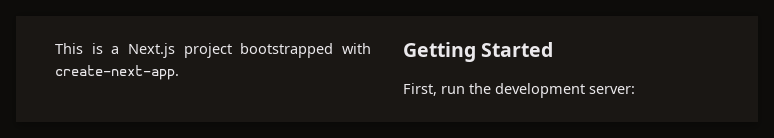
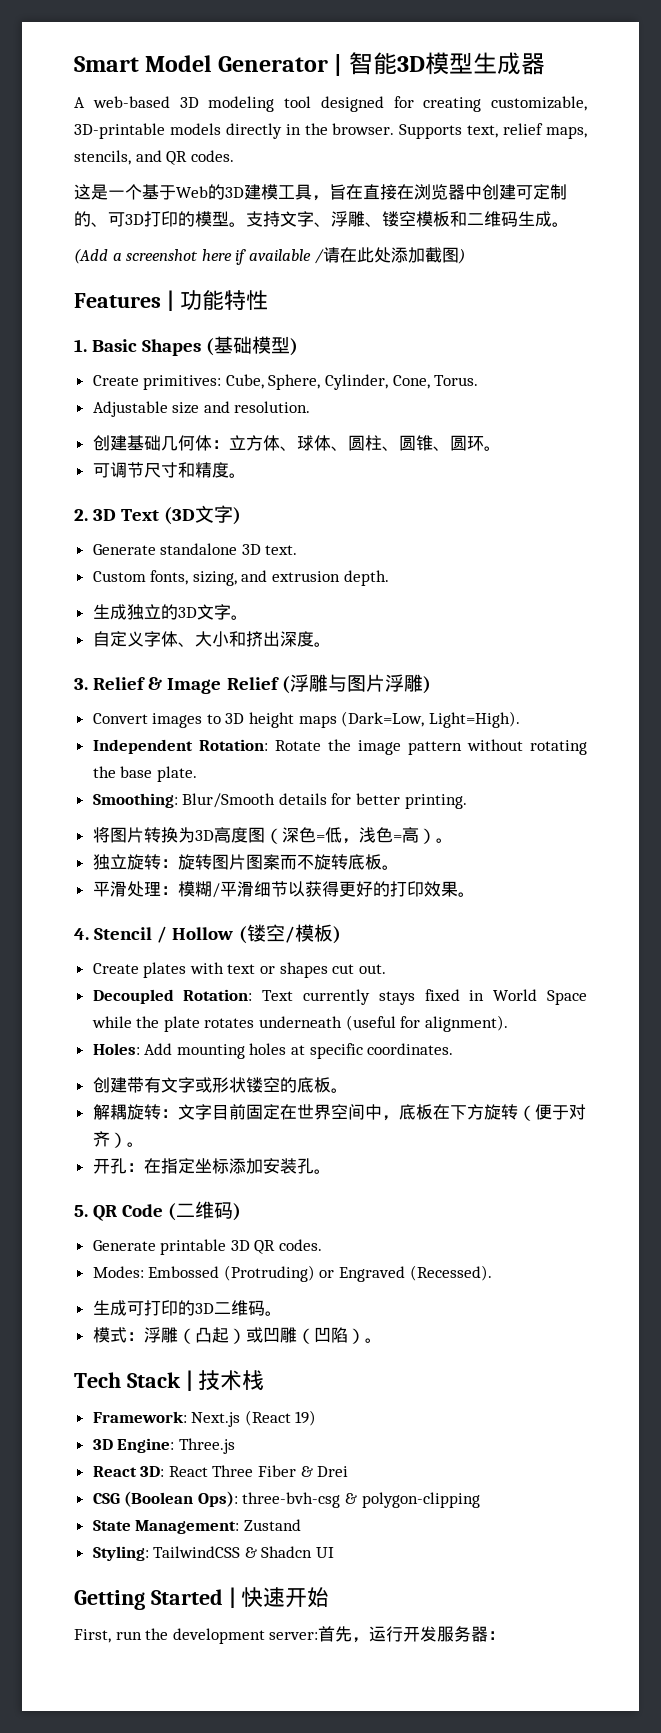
[55,43,372,58] [55,65,179,80] This is a Next.js project bootstrapped with create-next-app. -> [74,52,545,76] [74,96,587,112] [74,123,588,139] [74,150,234,165] [74,184,567,201] [74,211,569,227] [74,247,465,265] [74,290,268,311] [74,336,299,356] [92,374,479,390] [92,401,311,417] [92,435,501,451] [92,462,246,478] [74,505,242,525] [92,543,298,555] [92,570,389,586] [92,604,248,620] [92,631,331,647] [74,674,431,694] [92,711,520,728] [92,739,587,755] [92,766,197,782] [92,793,467,809] [92,827,453,844] [92,854,399,870] [92,881,475,898] [74,924,341,944] [92,962,386,978] [92,989,588,1005] [91,1015,508,1032] [92,1043,454,1059] [92,1077,348,1093] [92,1104,586,1121] [92,1131,144,1148] [92,1158,331,1174] [74,1201,242,1221] [92,1239,323,1255] [92,1265,492,1282] [92,1300,282,1316] [92,1327,382,1344] [74,1370,265,1391] [92,1410,317,1427] [92,1438,235,1454] [92,1465,349,1477] [92,1491,480,1508] [92,1519,301,1534] [92,1546,335,1561] Smart Model Generator | 智能3D模型生成器 // A web-based 3D modeling tool designed for creating customizable, 3D-printable models directly in the browser. Supports text, relief maps, stencils, and QR codes. // 这是一个基于Web的3D建模工具，旨在直接在浏览器中创建可定制的、可3D打印的模型。支持文字、浮雕、镂空模板和二维码生成。 // (Add a screenshot here if available /请在此处添加截图) // Features | 功能特性 // 1. Basic Shapes (基础模型) // Create primitives: Cube, Sphere, Cylinder, Cone, Torus. // Adjustable size and resolution. // 创建基础几何体：立方体、球体、圆柱、圆锥、圆环。 // 可调节尺寸和精度。 // 2. 3D Text (3D文字) // Generate standalone 3D text. // Custom fonts, sizing, and extrusion depth. // 生成独立的3D文字。 // 自定义字体、大小和挤出深度。 // 3. Relief & Image Relief (浮雕与图片浮雕) // Convert images to 3D height maps (Dark=Low, Light=High). // Independent Rotation: Rotate the image pattern without rotating the base plate. // Smoothing: Blur/Smooth details for better printing. // 将图片转换为3D高度图（深色=低，浅色=高）。 // 独立旋转：旋转图片图案而不旋转底板。 // 平滑处理：模糊/平滑细节以获得更好的打印效果。 // 4. Stencil / Hollow (镂空/模板) // Create plates with text or shapes cut out. // Decoupled Rotation: Text currently stays fixed in World Space while the plate rotates underneath (useful for alignment). // Holes: Add mounting holes at specific coordinates. // 创建带有文字或形状镂空的底板。 // 解耦旋转：文字目前固定在世界空间中，底板在下方旋转（便于对齐）。 // 开孔：在指定坐标添加安装孔。 // 5. QR Code (二维码) // Generate printable 3D QR codes. // Modes: Embossed (Protruding) or Engraved (Recessed). // 生成可打印的3D二维码。 // 模式：浮雕（凸起）或凹雕（凹陷）。 // Tech Stack | 技术栈 // Framework: Next.js (React 19) // 3D Engine: Three.js // React 3D: React Three Fiber & Drei // CSG (Boolean Ops): three-bvh-csg & polygon-clipping // State Management: Zustand // Styling: TailwindCSS & Shadcn UI
(554, 49) none -> [228,1587,330,1608] | 快速开始
(635, 90) none -> [318,1626,506,1643] 首先，运行开发服务器：

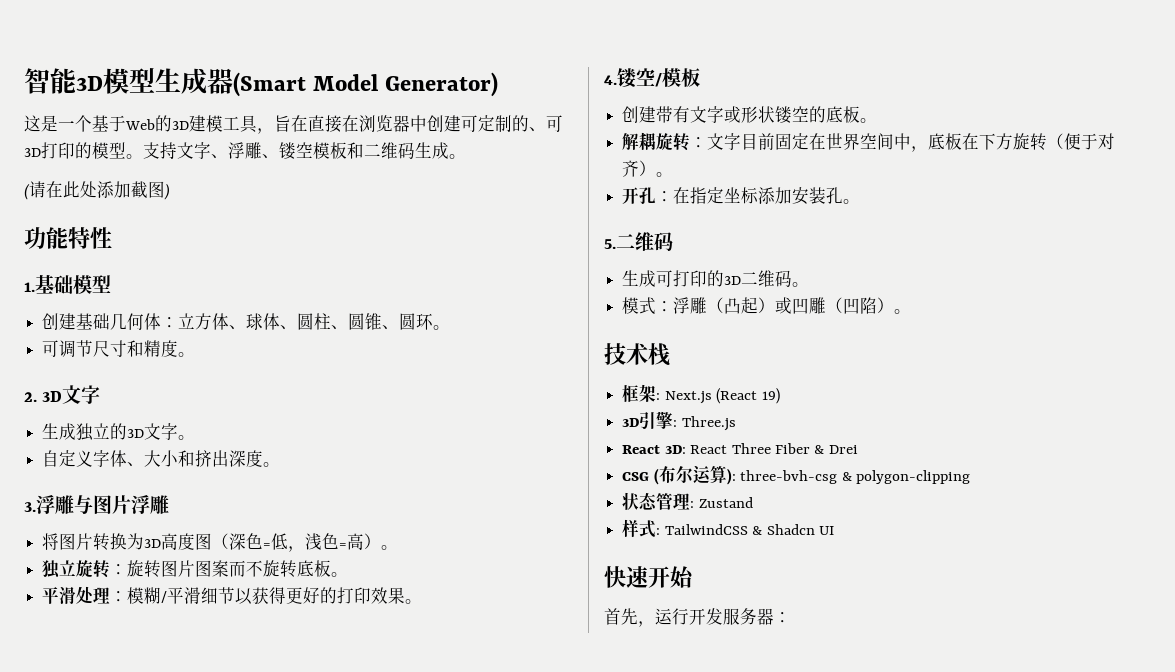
[74,54,343,76] Smart Model Generator | -> (24, 81) none
[74,96,587,112] [74,123,588,139] [74,150,234,165] // A web-based 3D modeling tool designed for creating customizable, 3D-printable models directly in the browser. Supports text, relief maps, stencils, and QR codes. -> [233,72,499,97] (Smart Model Generator)
[74,248,324,265] (Add a screenshot here if available / -> [24,183,30,200] (
[74,290,174,311] Features | -> (170, 191) none
[92,338,215,356] Basic Shapes ( -> (35, 287) none
[290,338,299,356] [92,374,479,390] [92,401,311,417] ) // Create primitives: Cube, Sphere, Cylinder, Cone, Torus. // Adjustable size and resolution. -> (111, 284) none
[121,505,242,525] [92,543,298,555] [92,570,389,586] Text (3D文字) // Generate standalone 3D text. // Custom fonts, sizing, and extrusion depth. -> [62,385,101,404] 文字
[93,676,290,694] Relief & Image Relief ( -> (36, 507) none
[422,676,431,694] [92,711,520,728] [92,739,587,755] [92,766,197,782] [92,793,467,809] ) // Convert images to 3D height maps (Dark=Low, Light=High). // Independent Rotation: Rotate the image pattern without rotating the base plate. // Smoothing: Blur/Smooth details for better printing. -> (169, 504) none
[94,926,247,944] Stencil / Hollow ( -> (617, 80) none
[332,926,341,944] [92,962,386,978] [92,989,588,1005] [91,1015,508,1032] [92,1043,454,1059] ) // Create plates with text or shapes cut out. // Decoupled Rotation: Text currently stays fixed in World Space while the plate rotates underneath (useful for alignment). // Holes: Add mounting holes at specific coordinates. -> (700, 77) none
[93,1201,242,1221] [92,1239,323,1255] [92,1265,492,1282] QR Code (二维码) // Generate printable 3D QR codes. // Modes: Embossed (Protruding) or Engraved (Recessed). -> [616,232,673,251] 二维码
[74,1370,193,1391] Tech Stack | -> (912, 311) none
[92,1411,187,1423] Framework: -> [622,384,661,402] 框架:
[117,1438,175,1453] Engine: -> [639,411,678,430] 引擎:
[124,1491,238,1507] (Boolean Ops): -> [653,465,736,485] (布尔运算):
[92,1520,240,1534] State Management: -> [622,492,695,510] 状态管理:
[92,1546,149,1561] Styling: -> [622,519,661,538] 样式:
[74,1587,236,1610] Getting Started | -> (834, 530) none
[74,1628,319,1644] First, run the development server: -> (694, 577) none

